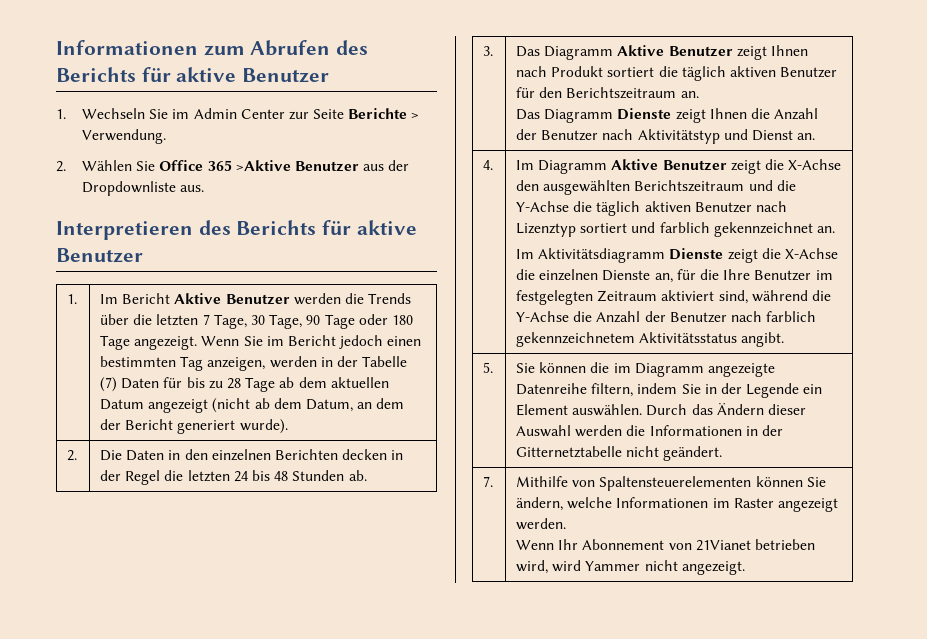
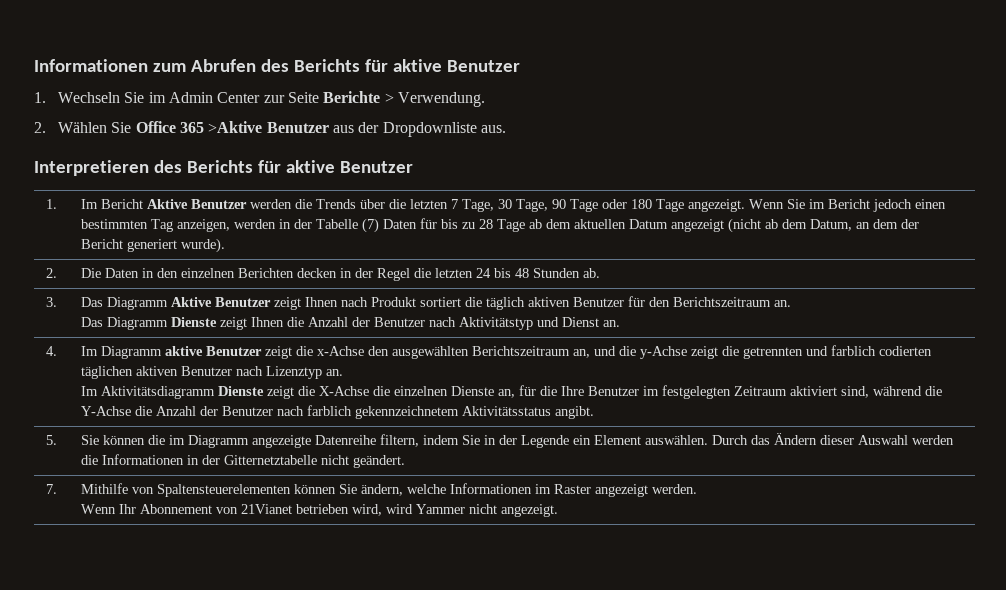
[611,159,659,170] Aktive -> [164,346,203,356] aktive
[788,159,842,170] X-Achse -> [316,346,364,356] x-Achse
(745, 186) none -> [572,349,590,358] an,
[516,201,787,216] [516,222,813,237] Y-Achse die täglich aktiven Benutzer nach Lizenztyp sortiert und farblich gekennzeichnet -> [639,345,932,359] [80,366,322,379] y-Achse zeigt die getrennten und farblich codierten täglichen aktiven Benutzer nach Lizenztyp

